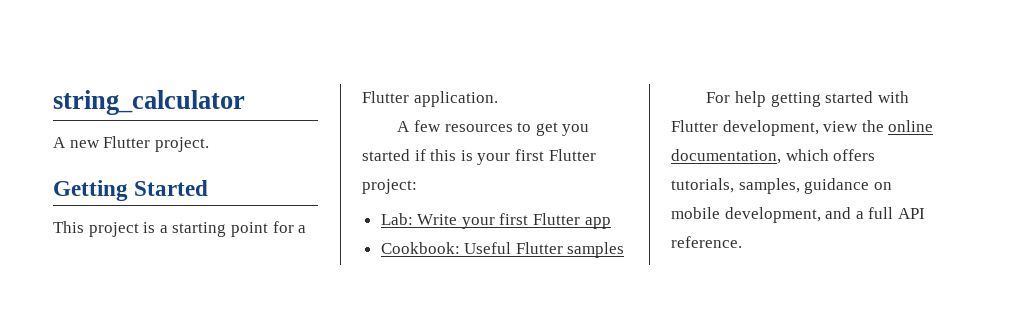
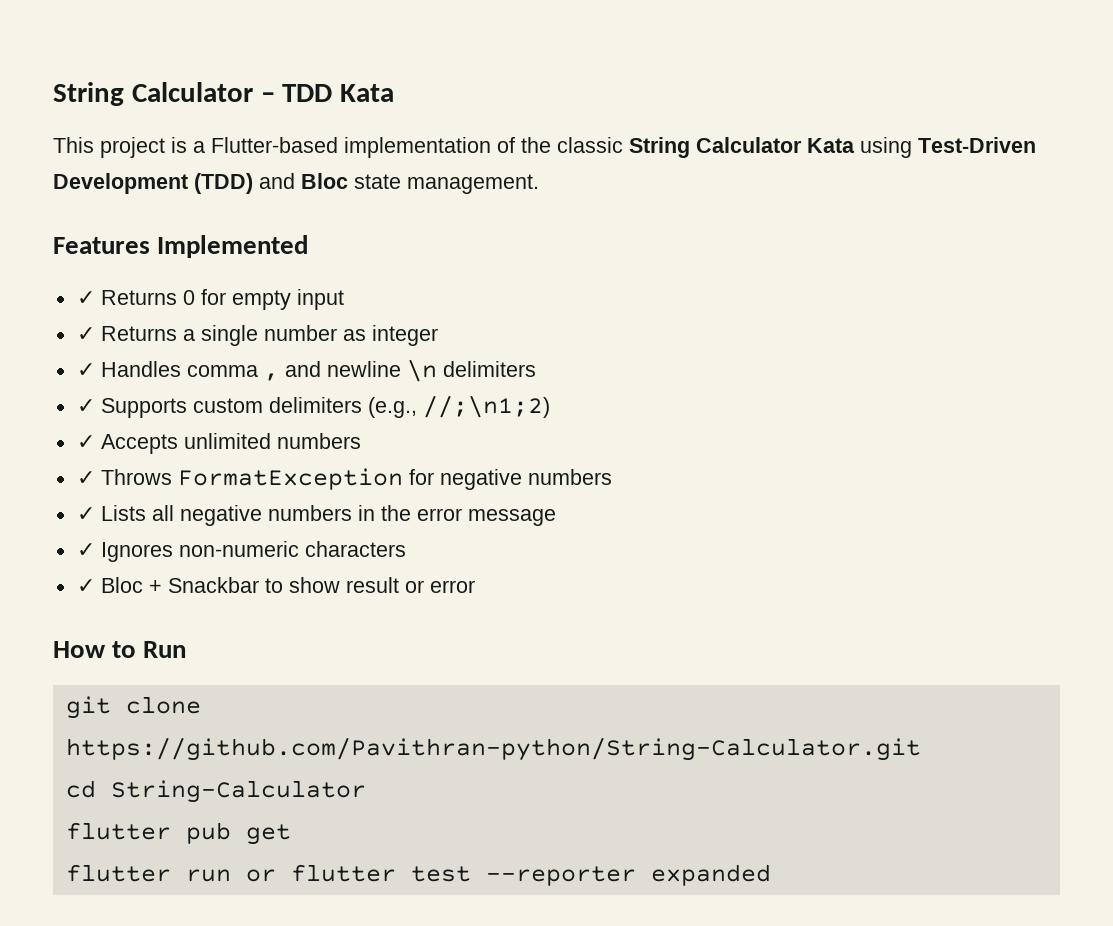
[53,90,245,115] [53,136,209,152] [53,180,209,201] [53,221,307,237] [362,91,498,107] [397,120,590,136] [362,149,596,165] [362,179,417,194] [380,213,611,229] [380,242,625,258] [706,91,909,107] [671,120,934,136] [671,149,876,164] [671,178,892,194] [671,207,925,223] [671,236,742,248] string_calculator // A new Flutter project. // Getting Started // This project is a starting point for a Flutter application. // A few resources to get you started if this is your first Flutter project: // Lab: Write your first Flutter app // Cookbook: Useful Flutter samples // For help getting started with Flutter development, view the online documentation, which offers tutorials, samples, guidance on mobile development, and a full API reference. -> [53,82,395,106] [53,137,1036,158] [53,173,539,194] [53,235,309,258] [76,289,344,310] [76,325,438,346] [76,359,536,382] [76,395,550,418] [76,433,361,454] [76,468,612,490] [76,505,556,526] [76,541,406,562] [76,577,475,593] [53,641,187,658] [65,696,201,719] [65,737,921,761] [65,780,366,803] [65,822,291,845] [65,864,771,886] String Calculator – TDD Kata // This project is a Flutter-based implementation of the classic String Calculator Kata using Test-Driven Development (TDD) and Bloc state management. // Features Implemented // ✓ Returns 0 for empty input // ✓ Returns a single number as integer // ✓ Handles comma , and newline \n delimiters // ✓ Supports custom delimiters (e.g., //;\n1;2) // ✓ Accepts unlimited numbers // ✓ Throws FormatException for negative numbers // ✓ Lists all negative numbers in the error message // ✓ Ignores non-numeric characters // ✓ Bloc + Snackbar to show result or error // How to Run // git clone https://github.com/Pavithran-python/String-Calculator.git // cd String-Calculator // flutter pub get // flutter run or flutter test --reporter expanded

